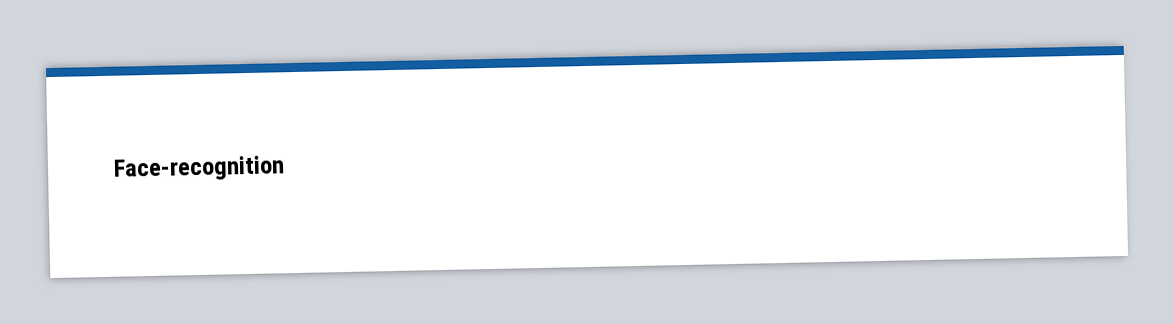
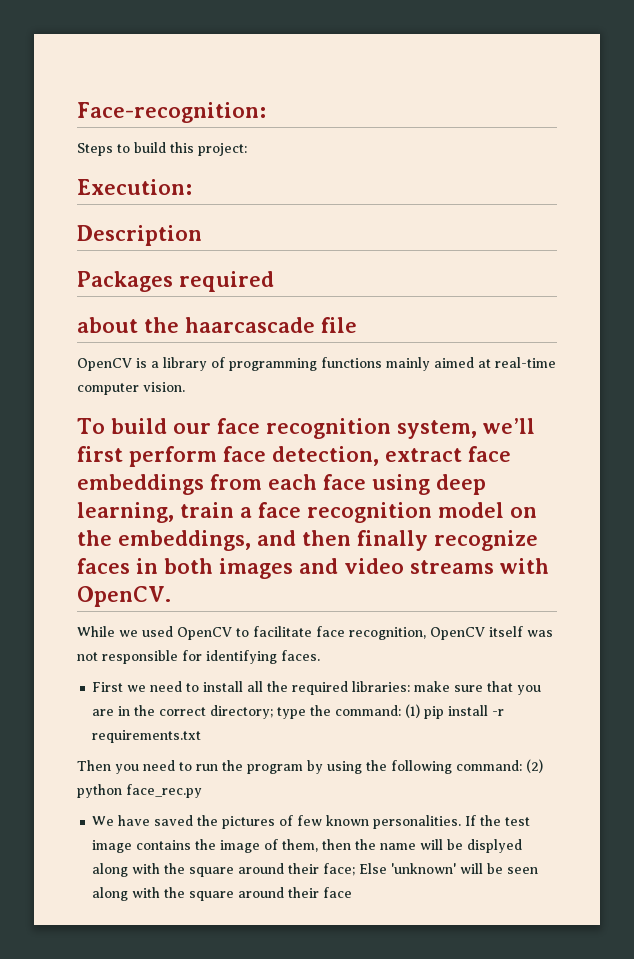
[113,155,285,182] Face-recognition -> [77,102,266,123] [77,142,247,156] [77,179,192,195] [77,225,202,246] [77,271,274,292] [77,317,357,333] [77,357,556,371] [77,382,185,395] [77,418,535,439] [77,446,511,467] [77,474,486,495] [77,502,537,523] [77,530,538,551] [77,558,549,579] [77,586,171,607] [77,626,553,640] [77,650,320,664] [92,681,542,695] [92,704,505,719] [92,730,202,743] [77,759,543,774] [77,784,202,798] [92,815,531,829] [92,839,523,853] [92,863,539,877] [92,887,353,901] Face-recognition: // Steps to build this project: // Execution: // Description // Packages required // about the haarcascade file // OpenCV is a library of programming functions mainly aimed at real-time computer vision. // To build our face recognition system, we’ll first perform face detection, extract face embeddings from each face using deep learning, train a face recognition model on the embeddings, and then finally recognize faces in both images and video streams with OpenCV. // While we used OpenCV to facilitate face recognition, OpenCV itself was not responsible for identifying faces. // First we need to install all the required libraries: make sure that you are in the correct directory; type the command: (1) pip install -r requirements.txt // Then you need to run the program by using the following command: (2) python face_rec.py // We have saved the pictures of few known personalities. If the test image contains the image of them, then the name will be displyed along with the square around their face; Else 'unknown' will be seen along with the square around their face

